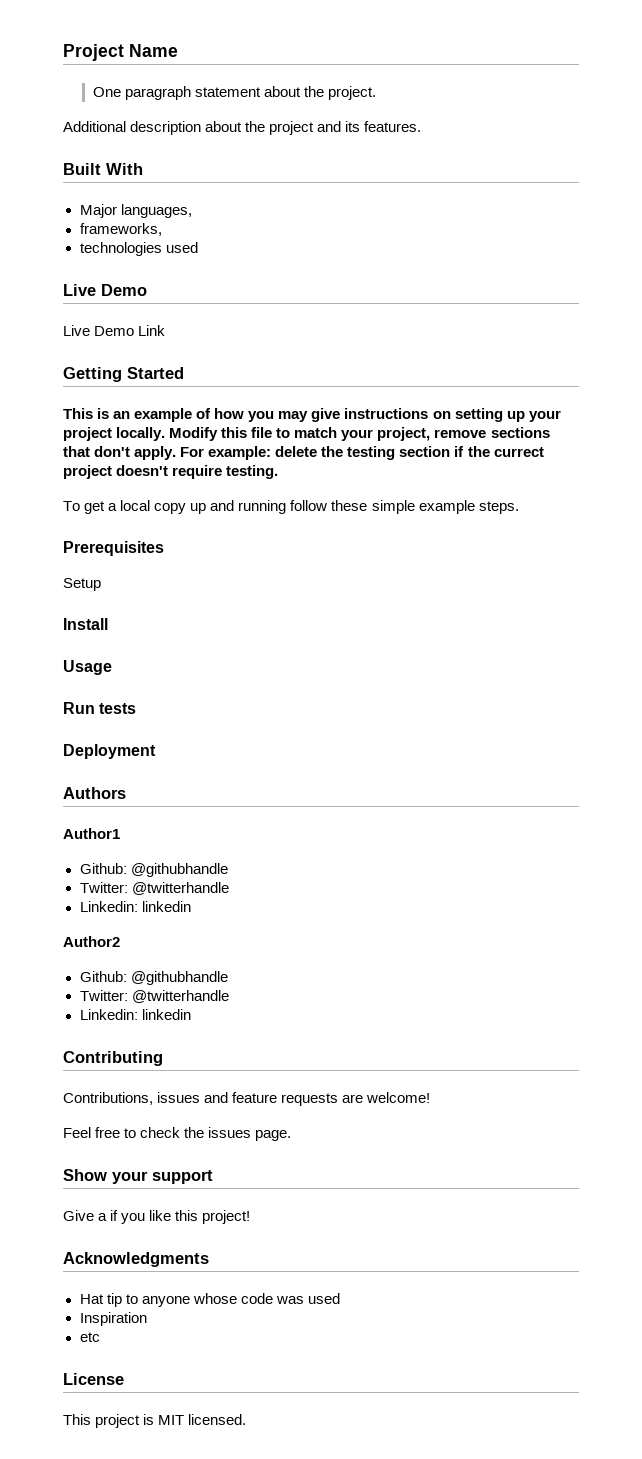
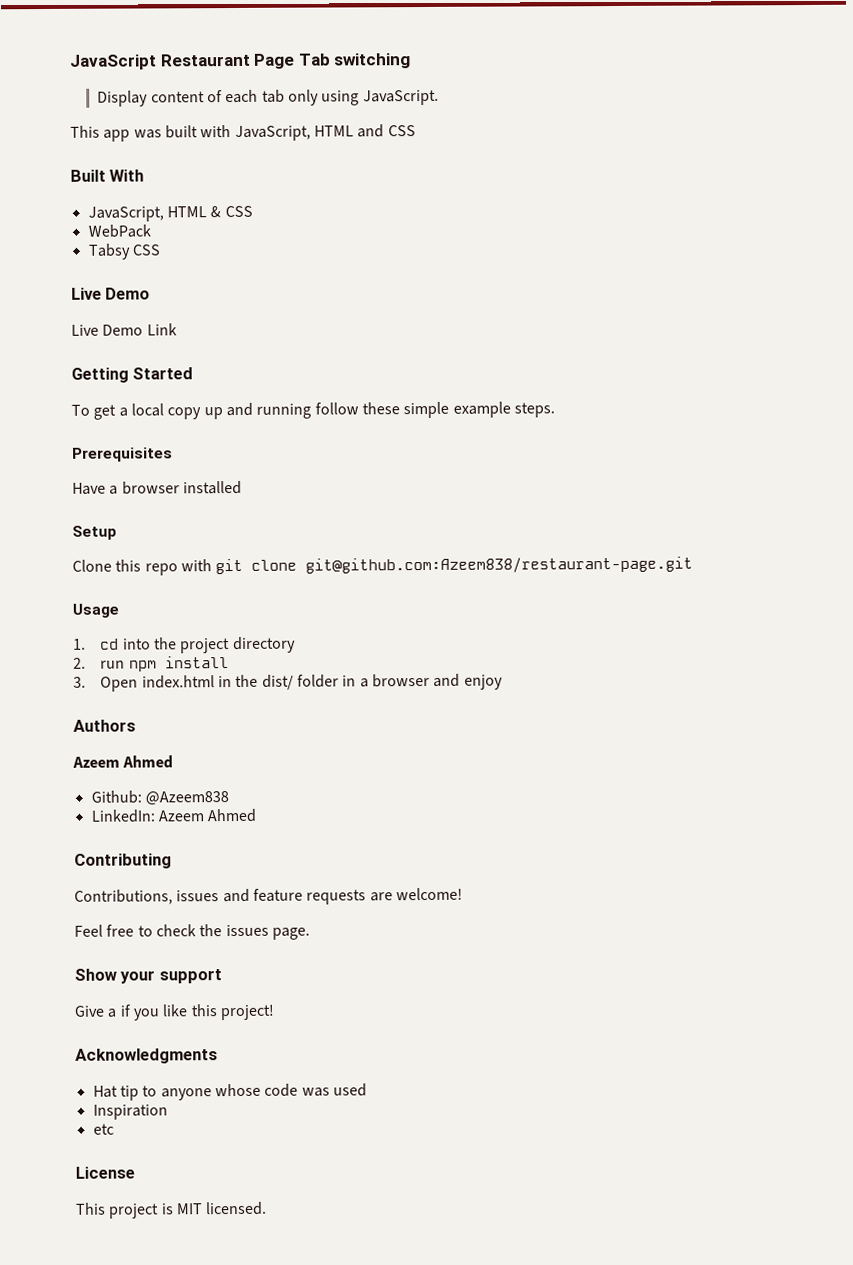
[63,44,178,61] [92,86,377,100] [63,121,422,135] [63,163,143,175] [79,204,192,218] [79,223,162,236] [79,242,198,256] Project Name // One paragraph statement about the project. // Additional description about the project and its features. // Built With // Major languages, // frameworks, // technologies used -> [69,53,412,70] [97,89,439,107] [70,124,416,142] [70,169,145,182] [87,205,253,222] [87,224,151,238] [87,243,161,260] JavaScript Restaurant Page Tab switching // Display content of each tab only using JavaScript. // This app was built with JavaScript, HTML and CSS // Built With // JavaScript, HTML & CSS // WebPack // Tabsy CSS
[63,408,561,422] [63,427,550,441] [63,446,544,460] [63,465,279,479] // This is an example of how you may give instructions on setting up your project locally. Modify this file to match your project, remove sections that don't apply. For example: delete the testing section if the currect project doesn't require testing. -> (194, 373) none
[63,578,101,591] [63,618,108,630] [63,660,112,675] [63,702,137,714] [63,744,156,759] Setup // Install // Usage // Run tests // Deployment -> [72,480,242,495] [72,525,117,540] [72,556,694,576] [72,603,119,618] [73,636,296,654] [73,656,229,672] [73,673,503,692] Have a browser installed // Setup // Clone this repo with git clone git@github.com:Azeem838/restaurant-page.git // Usage // 1. cd into the project directory // 2. run npm install // 3. Open index.html in the dist/ folder in a browser and enjoy
[63,828,120,839] [79,863,228,877] [79,882,229,895] [79,901,191,912] [63,936,120,947] [79,971,228,985] [79,990,229,1003] [79,1009,191,1020] Author1 // Github: @githubhandle // Twitter: @twitterhandle // Linkedin: linkedin // Author2 // Github: @githubhandle // Twitter: @twitterhandle // Linkedin: linkedin -> [72,755,174,769] [90,790,229,806] [90,808,257,823] Azeem Ahmed // Github: @Azeem838 // LinkedIn: Azeem Ahmed

